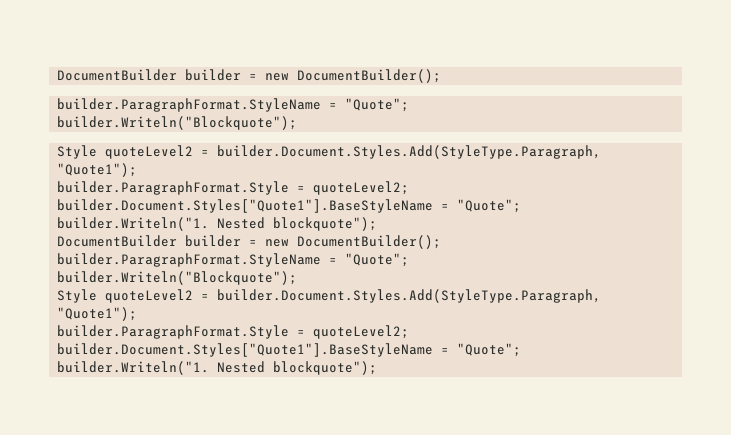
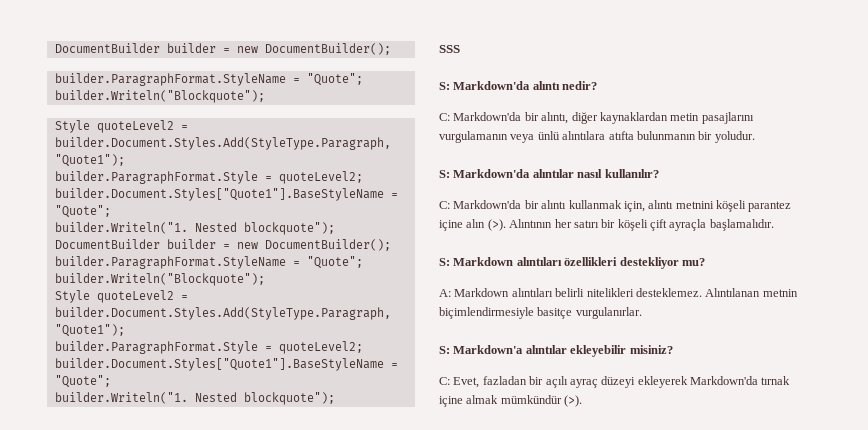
(378, 368) none -> [439,45,460,53] [439,81,598,90] [439,112,754,124] [439,131,755,143] [439,169,659,178] [439,200,792,212] [439,219,774,231] [439,257,705,269] [439,288,798,297] [439,307,642,319] [439,345,673,357] [439,376,791,388] [439,395,583,407] // SSS // S: Markdown'da alıntı nedir? // C: Markdown'da bir alıntı, diğer kaynaklardan metin pasajlarını vurgulamanın veya ünlü alıntılara atıfta bulunmanın bir yoludur. // S: Markdown'da alıntılar nasıl kullanılır? // C: Markdown'da bir alıntı kullanmak için, alıntı metnini köşeli parantez içine alın (>). Alıntının her satırı bir köşeli çift ayraçla başlamalıdır. // S: Markdown alıntıları özellikleri destekliyor mu? // A: Markdown alıntıları belirli nitelikleri desteklemez. Alıntılanan metnin biçimlendirmesiyle basitçe vurgulanırlar. // S: Markdown'a alıntılar ekleyebilir misiniz? // C: Evet, fazladan bir açılı ayraç düzeyi ekleyerek Markdown'da tırnak içine almak mümkündür (>).

